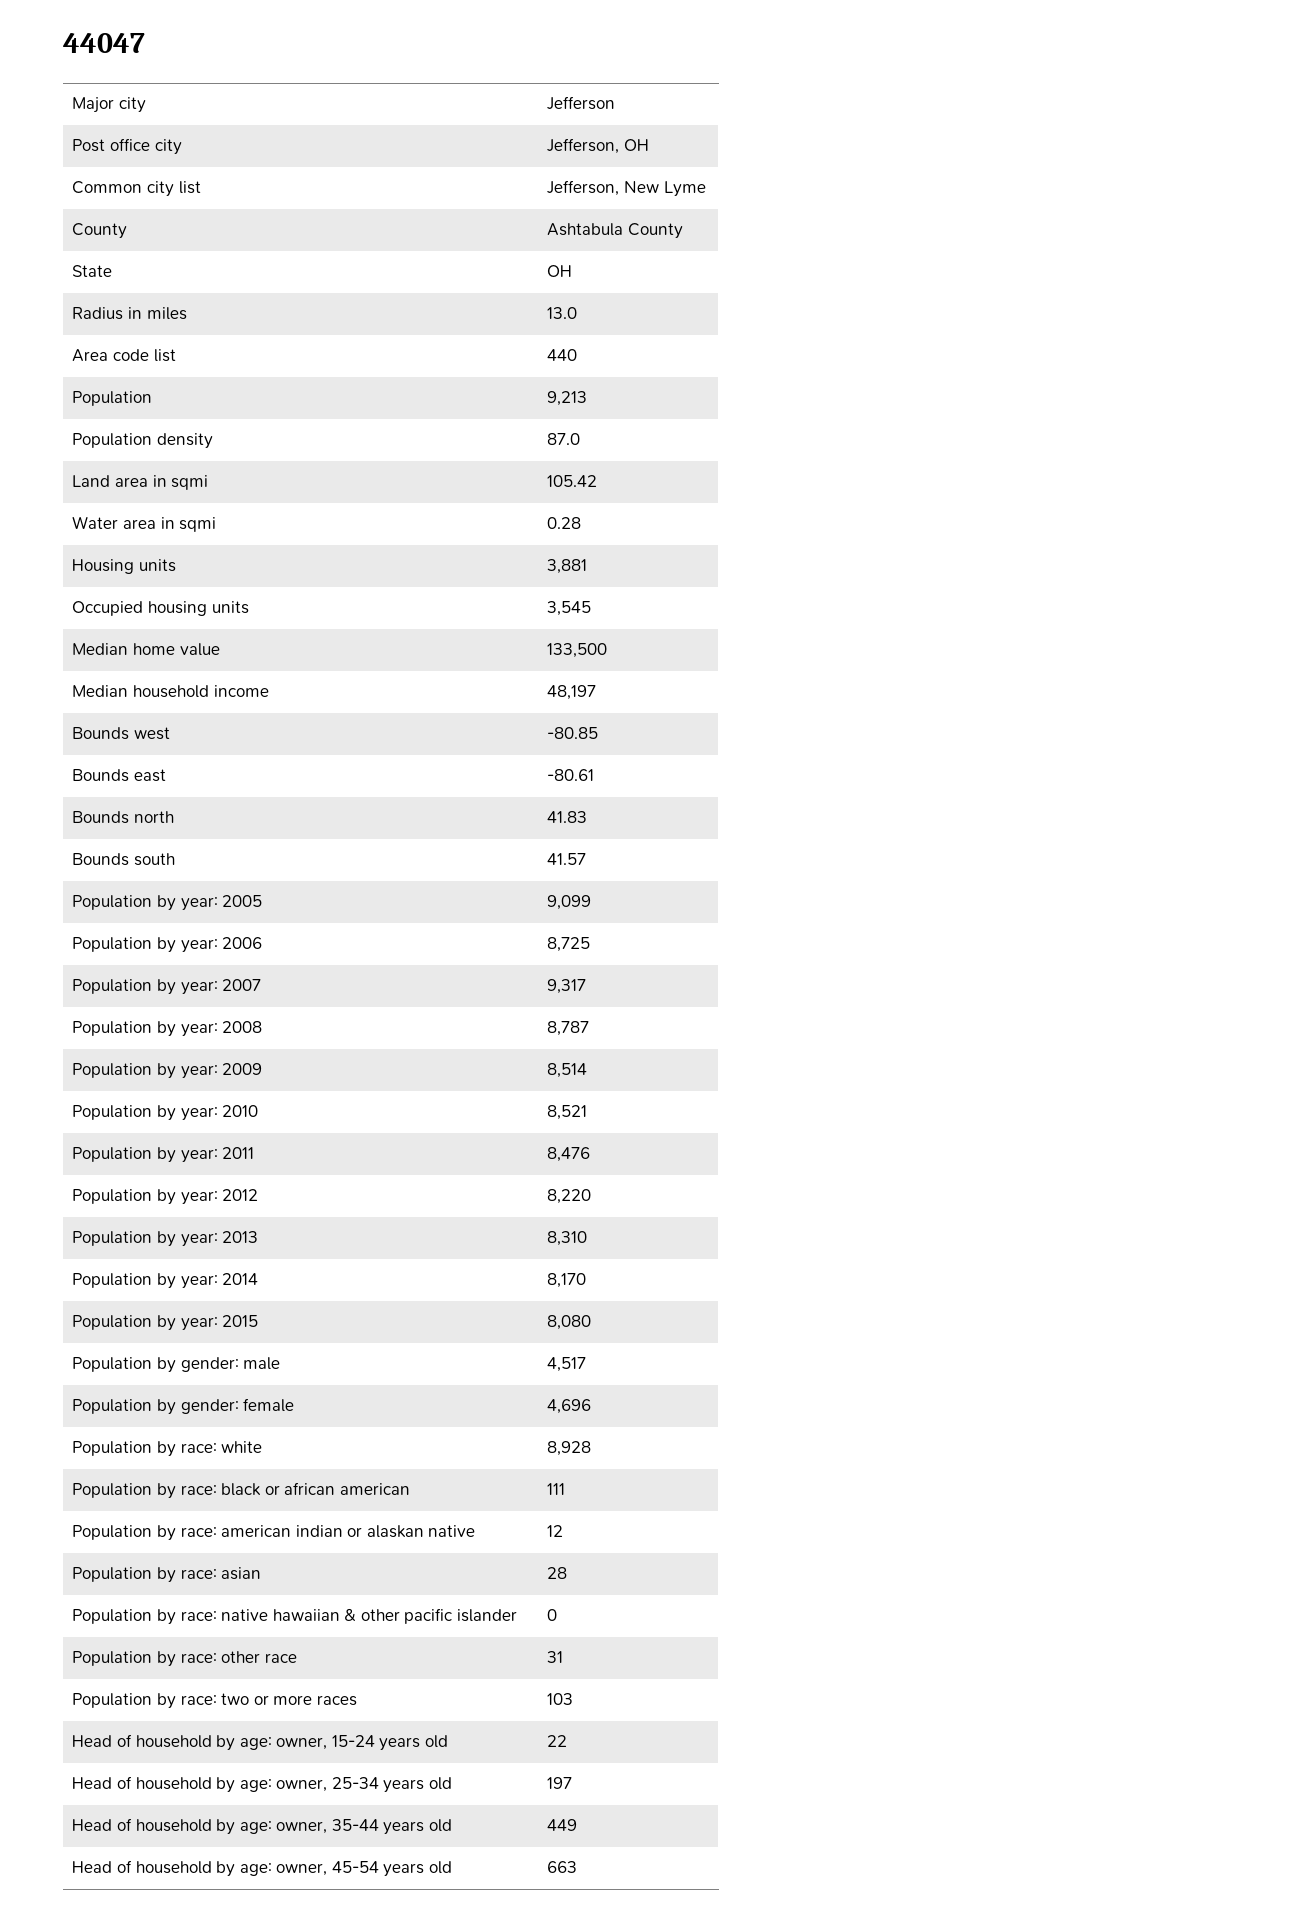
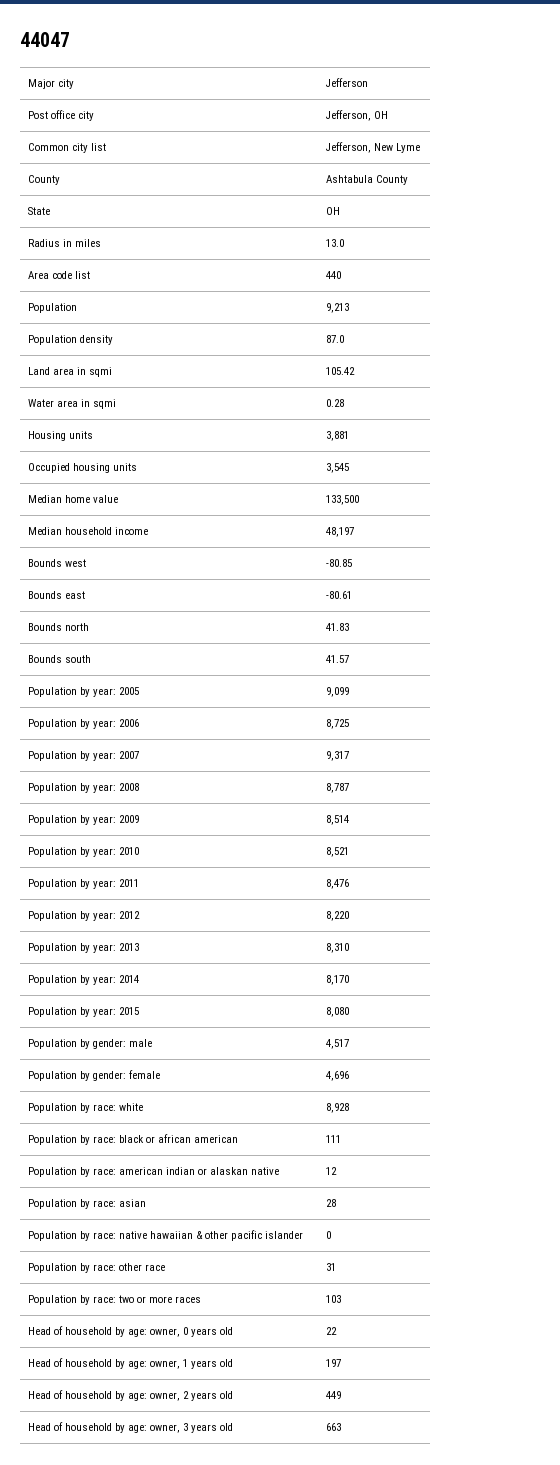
[331,1735,375,1747] 15-24 -> [182,1327,188,1335] 0
[331,1777,379,1789] 25-34 -> [182,1359,188,1367] 1
[331,1819,379,1831] 35-44 -> [182,1391,189,1399] 2
[331,1861,379,1873] 45-54 -> [182,1423,188,1431] 3

